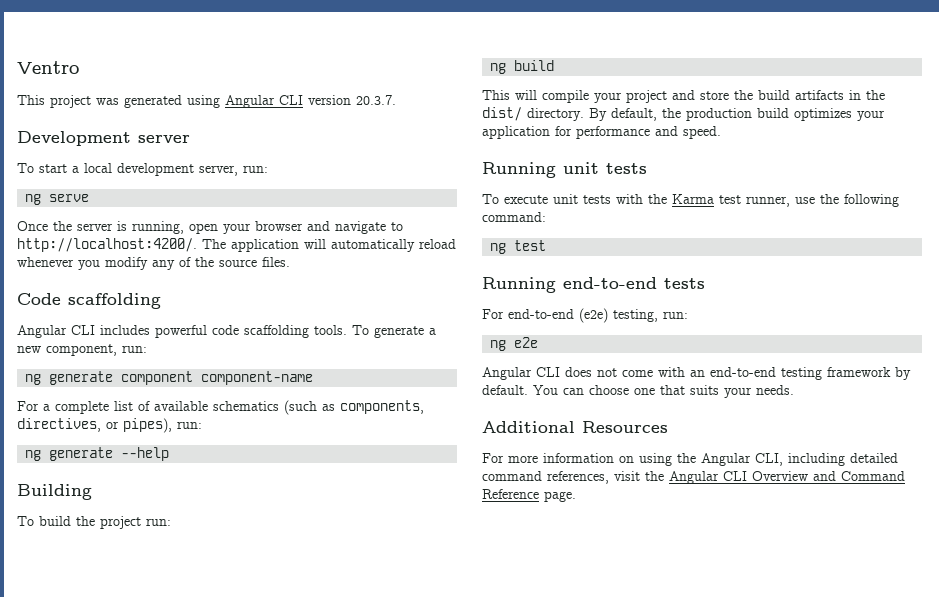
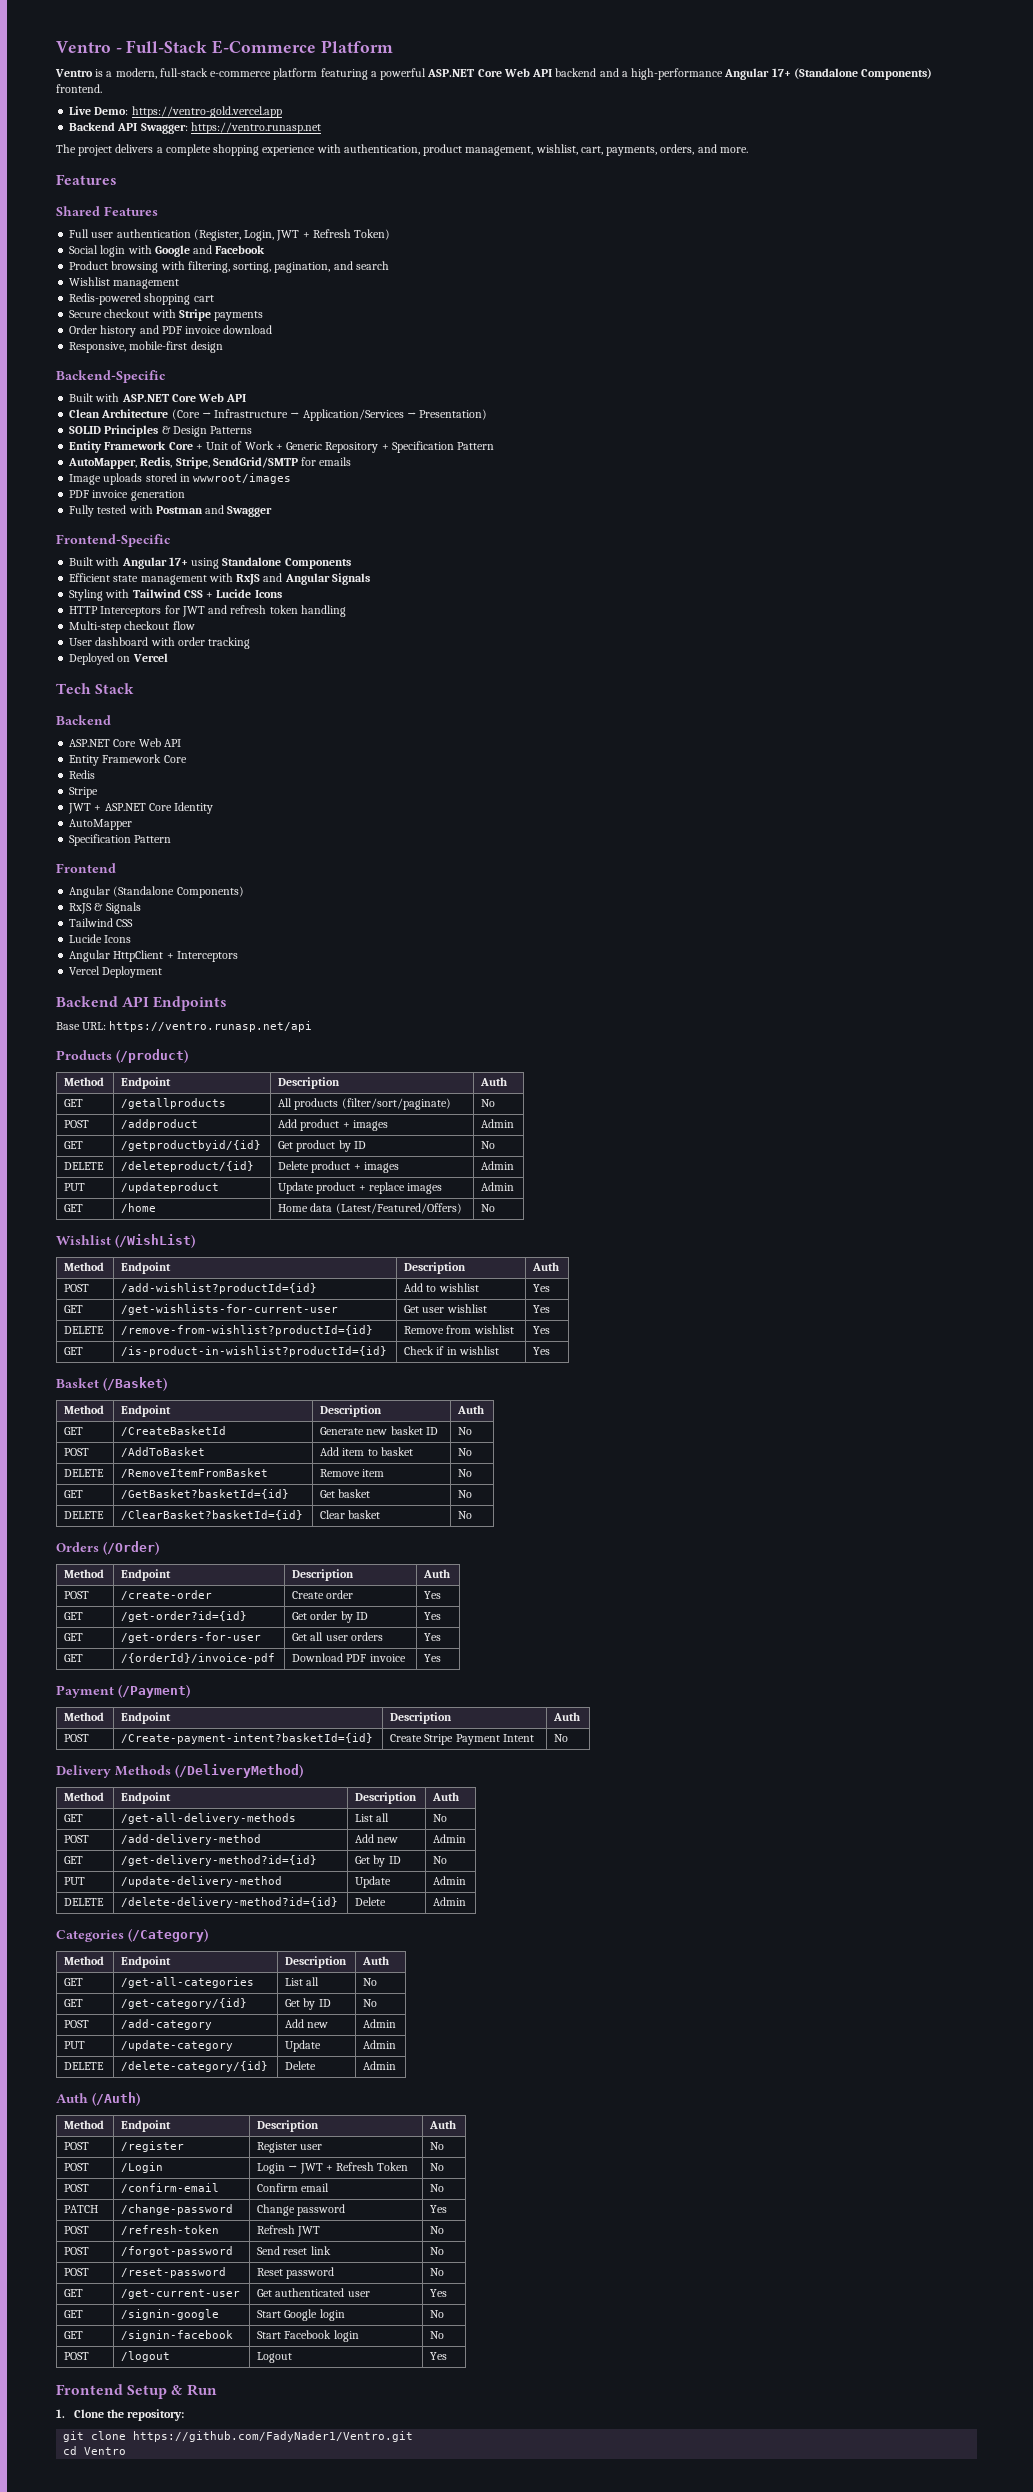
[17,61,79,74] [17,95,396,108] [17,131,190,146] [17,163,268,176] [25,194,90,205] [17,221,403,234] [17,238,456,252] [17,257,290,270] [17,293,161,309] [17,325,436,338] [17,344,147,356] [25,371,314,385] [17,400,424,415] [17,418,202,433] [25,447,170,461] [17,484,92,500] [17,516,171,529] [490,60,555,74] [482,90,885,103] [482,107,885,121] [482,126,721,139] [482,162,647,178] [482,194,899,207] [482,212,546,222] [490,240,547,254] [482,277,705,293] [482,308,688,323] [490,337,539,351] [482,367,911,380] [482,385,794,398] [482,421,668,433] [482,453,898,466] [482,471,905,484] [482,489,576,502] Ventro // This project was generated using Angular CLI version 20.3.7. // Development server // To start a local development server, run: // ng serve // Once the server is running, open your browser and navigate to http://localhost:4200/. The application will automatically reload whenever you modify any of the source files. // Code scaffolding // Angular CLI includes powerful code scaffolding tools. To generate a new component, run: // ng generate component component-name // For a complete list of available schematics (such as components, directives, or pipes), run: // ng generate --help // Building // To build the project run: // ng build // This will compile your project and store the build artifacts in the dist/ directory. By default, the production build optimizes your application for performance and speed. // Running unit tests // To execute unit tests with the Karma test runner, use the following command: // ng test // Running end-to-end tests // For end-to-end (e2e) testing, run: // ng e2e // Angular CLI does not come with an end-to-end testing framework by default. You can choose one that suits your needs. // Additional Resources // For more information on using the Angular CLI, including detailed command references, visit the Angular CLI Overview and Command Reference page. -> [56,40,393,54] [55,68,933,80] [56,84,102,93] [69,106,282,118] [69,122,321,134] [56,144,748,156] [56,174,117,185] [56,206,158,216] [69,229,391,241] [69,245,266,257] [69,261,389,273] [69,277,180,289] [69,293,214,305] [69,309,264,321] [69,325,273,337] [69,341,223,353] [56,370,165,383] [69,393,247,402] [69,409,488,421] [69,425,253,437] [69,441,495,453] [68,457,352,469] [69,473,292,485] [69,490,185,501] [69,505,273,517] [56,534,170,547] [69,557,351,569] [69,573,370,585] [69,589,282,601] [69,605,346,617] [69,621,195,633] [69,637,251,649] [69,653,168,665] [56,683,135,694] [56,715,111,725] [69,738,181,747] [69,754,187,766] [69,770,96,779] [69,787,99,798] [68,802,214,814] [69,819,133,830] [69,834,172,846] [56,863,116,873] [69,886,244,898] [69,902,141,914] [69,918,134,927] [69,934,132,943] [69,950,238,962] [69,966,163,978] [56,996,228,1011] [56,1021,313,1032] [56,1049,188,1063] [64,1077,105,1086] [121,1077,172,1089] [278,1077,341,1089] [480,1077,508,1086] [64,1099,84,1107] [121,1098,227,1109] [278,1098,451,1110] [481,1099,496,1107] [64,1120,90,1128] [121,1119,199,1130] [278,1119,388,1131] [481,1119,515,1128] [64,1141,84,1149] [121,1140,262,1151] [278,1140,366,1152] [481,1141,496,1149] [64,1162,105,1170] [121,1161,255,1172] [278,1161,399,1173] [481,1161,515,1170] [64,1183,86,1191] [121,1182,220,1193] [278,1182,443,1194] [481,1182,515,1191] [64,1204,84,1212] [121,1203,157,1213] [278,1203,462,1214] [481,1204,496,1212] [56,1234,195,1248] [64,1262,105,1271] [121,1262,172,1274] [404,1262,467,1274] [532,1262,560,1271] [64,1284,90,1292] [121,1283,318,1294] [404,1283,479,1292] [533,1284,551,1292] [64,1305,84,1313] [121,1304,339,1315] [404,1304,487,1313] [533,1305,551,1313] [64,1326,105,1334] [121,1325,374,1336] [404,1325,514,1334] [533,1326,551,1334] [64,1347,84,1355] [121,1346,388,1357] [404,1346,499,1355] [533,1347,551,1355] [56,1377,167,1391] [64,1405,105,1414] [121,1405,172,1417] [320,1405,383,1417] [457,1405,485,1414] [64,1427,84,1435] [121,1426,227,1436] [320,1426,438,1435] [458,1427,473,1435] [64,1448,90,1456] [121,1447,206,1457] [320,1447,413,1456] [458,1448,473,1456] [64,1469,105,1477] [121,1468,269,1478] [320,1469,385,1477] [458,1469,473,1477] [64,1490,84,1498] [121,1489,290,1499] [320,1489,371,1498] [458,1490,473,1498] [64,1511,105,1519] [121,1510,304,1520] [320,1510,381,1519] [458,1511,473,1519] [56,1541,159,1555] [64,1569,105,1578] [121,1569,172,1581] [292,1569,355,1581] [423,1569,451,1578] [64,1591,90,1599] [121,1590,213,1600] [292,1590,354,1599] [424,1591,442,1599] [64,1612,84,1620] [121,1611,248,1622] [292,1611,368,1623] [424,1612,442,1620] [64,1633,84,1641] [121,1632,262,1643] [292,1632,383,1641] [424,1633,442,1641] [64,1654,84,1662] [121,1653,276,1664] [292,1653,406,1662] [424,1654,442,1662] [56,1684,190,1698] [64,1712,105,1721] [121,1712,172,1724] [390,1712,453,1724] [553,1712,581,1721] [64,1734,90,1742] [121,1733,374,1744] [390,1734,534,1745] [554,1734,569,1742] [56,1764,303,1778] [64,1792,105,1801] [121,1792,172,1804] [355,1792,418,1804] [432,1792,460,1801] [64,1814,84,1822] [121,1813,297,1824] [355,1813,390,1822] [433,1814,448,1822] [64,1835,90,1843] [121,1834,262,1845] [355,1834,399,1843] [433,1834,467,1843] [64,1856,84,1864] [121,1855,318,1866] [355,1855,401,1867] [433,1856,448,1864] [64,1877,86,1885] [121,1876,283,1887] [355,1876,392,1888] [433,1876,467,1885] [64,1898,105,1906] [121,1897,339,1908] [355,1897,387,1906] [433,1897,467,1906] [56,1928,208,1942] [64,1956,105,1965] [121,1956,172,1968] [285,1956,348,1968] [362,1956,390,1965] [64,1978,84,1986] [121,1977,255,1988] [285,1977,320,1986] [363,1978,378,1986] [64,1999,84,2007] [121,1998,248,2009] [285,1998,331,2010] [363,1999,378,2007] [64,2020,90,2028] [121,2019,213,2030] [285,2019,329,2028] [363,2019,397,2028] [64,2041,86,2049] [121,2040,234,2051] [285,2040,322,2052] [363,2040,397,2049] [64,2062,105,2070] [121,2061,269,2072] [285,2061,317,2070] [363,2061,397,2070] [56,2092,140,2106] [64,2120,105,2129] [121,2120,172,2132] [257,2120,320,2132] [429,2120,457,2129] [64,2142,90,2150] [121,2141,185,2152] [257,2142,323,2153] [430,2142,445,2150] [64,2163,90,2171] [121,2162,164,2173] [257,2162,409,2174] [430,2163,445,2171] [64,2184,90,2192] [121,2183,220,2193] [257,2183,330,2192] [430,2184,445,2192] [64,2205,99,2213] [121,2204,234,2215] [257,2204,346,2216] [430,2205,448,2213] [64,2226,90,2234] [121,2225,220,2235] [257,2225,321,2237] [430,2226,445,2234] [64,2247,90,2255] [121,2246,234,2257] [257,2246,331,2255] [430,2247,445,2255] [64,2268,90,2276] [121,2267,227,2278] [257,2267,335,2279] [430,2268,445,2276] [64,2289,84,2297] [121,2289,241,2299] [257,2288,370,2297] [430,2289,448,2297] [64,2310,84,2318] [121,2309,220,2320] [257,2309,345,2321] [430,2310,445,2318] [64,2331,84,2339] [121,2330,234,2341] [257,2330,359,2342] [430,2331,445,2339] [64,2352,90,2360] [121,2351,171,2362] [257,2352,293,2363] [430,2352,448,2360] [56,2384,217,2399] [56,2409,185,2421] [63,2431,414,2442] [63,2446,127,2455] Ventro - Full-Stack E-Commerce Platform // Ventro is a modern, full-stack e-commerce platform featuring a powerful ASP.NET Core Web API backend and a high-performance Angular 17+ (Standalone Components) frontend. // Live Demo: https://ventro-gold.vercel.app // Backend API Swagger: https://ventro.runasp.net // The project delivers a complete shopping experience with authentication, product management, wishlist, cart, payments, orders, and more. // Features // Shared Features // Full user authentication (Register, Login, JWT + Refresh Token) // Social login with Google and Facebook // Product browsing with filtering, sorting, pagination, and search // Wishlist management // Redis-powered shopping cart // Secure checkout with Stripe payments // Order history and PDF invoice download // Responsive, mobile-first design // Backend-Specific // Built with ASP.NET Core Web API // Clean Architecture (Core → Infrastructure → Application/Services → Presentation) // SOLID Principles & Design Patterns // Entity Framework Core + Unit of Work + Generic Repository + Specification Pattern // AutoMapper, Redis, Stripe, SendGrid/SMTP for emails // Image uploads stored in wwwroot/images // PDF invoice generation // Fully tested with Postman and Swagger // Frontend-Specific // Built with Angular 17+ using Standalone Components // Efficient state management with RxJS and Angular Signals // Styling with Tailwind CSS + Lucide Icons // HTTP Interceptors for JWT and refresh token handling // Multi-step checkout flow // User dashboard with order tracking // Deployed on Vercel // Tech Stack // Backend // ASP.NET Core Web API // Entity Framework Core // Redis // Stripe // JWT + ASP.NET Core Identity // AutoMapper // Specification Pattern // Frontend // Angular (Standalone Components) // RxJS & Signals // Tailwind CSS // Lucide Icons // Angular HttpClient + Interceptors // Vercel Deployment // Backend API Endpoints // Base URL: https://ventro.runasp.net/api // Products (/product) // Method | Endpoint | Description | Auth // GET | /getallproducts | All products (filter/sort/paginate) | No // POST | /addproduct | Add product + images | Admin // GET | /getproductbyid/{id} | Get product by ID | No // DELETE | /deleteproduct/{id} | Delete product + images | Admin // PUT | /updateproduct | Update product + replace images | Admin // GET | /home | Home data (Latest/Featured/Offers) | No // Wishlist (/WishList) // Method | Endpoint | Description | Auth // POST | /add-wishlist?productId={id} | Add to wishlist | Yes // GET | /get-wishlists-for-current-user | Get user wishlist | Yes // DELETE | /remove-from-wishlist?productId={id} | Remove from wishlist | Yes // GET | /is-product-in-wishlist?productId={id} | Check if in wishlist | Yes // Basket (/Basket) // Method | Endpoint | Description | Auth // GET | /CreateBasketId | Generate new basket ID | No // POST | /AddToBasket | Add item to basket | No // DELETE | /RemoveItemFromBasket | Remove item | No // GET | /GetBasket?basketId={id} | Get basket | No // DELETE | /ClearBasket?basketId={id} | Clear basket | No // Orders (/Order) // Method | Endpoint | Description | Auth // POST | /create-order | Create order | Yes // GET | /get-order?id={id} | Get order by ID | Yes // GET | /get-orders-for-user | Get all user orders | Yes // GET | /{orderId}/invoice-pdf | Download PDF invoice | Yes // Payment (/Payment) // Method | Endpoint | Description | Auth // POST | /Create-payment-intent?basketId={id} | Create Stripe Payment Intent | No // Delivery Methods (/DeliveryMethod) // Method | Endpoint | Description | Auth // GET | /get-all-delivery-methods | List all | No // POST | /add-delivery-method | Add new | Admin // GET | /get-delivery-method?id={id} | Get by ID | No // PUT | /update-delivery-method | Update | Admin // DELETE | /delete-delivery-method?id={id} | Delete | Admin // Categories (/Category) // Method | Endpoint | Description | Auth // GET | /get-all-categories | List all | No // GET | /get-category/{id} | Get by ID | No // POST | /add-category | Add new | Admin // PUT | /update-category | Update | Admin // DELETE | /delete-category/{id} | Delete | Admin // Auth (/Auth) // Method | Endpoint | Description | Auth // POST | /register | Register user | No // POST | /Login | Login → JWT + Refresh Token | No // POST | /confirm-email | Confirm email | No // PATCH | /change-password | Change password | Yes // POST | /refresh-token | Refresh JWT | No // POST | /forgot-password | Send reset link | No // POST | /reset-password | Reset password | No // GET | /get-current-user | Get authenticated user | Yes // GET | /signin-google | Start Google login | No // GET | /signin-facebook | Start Facebook login | No // POST | /logout | Logout | Yes // Frontend Setup & Run // 1. Clone the repository: // git clone https://github.com/FadyNader1/Ventro.git // cd Ventro

